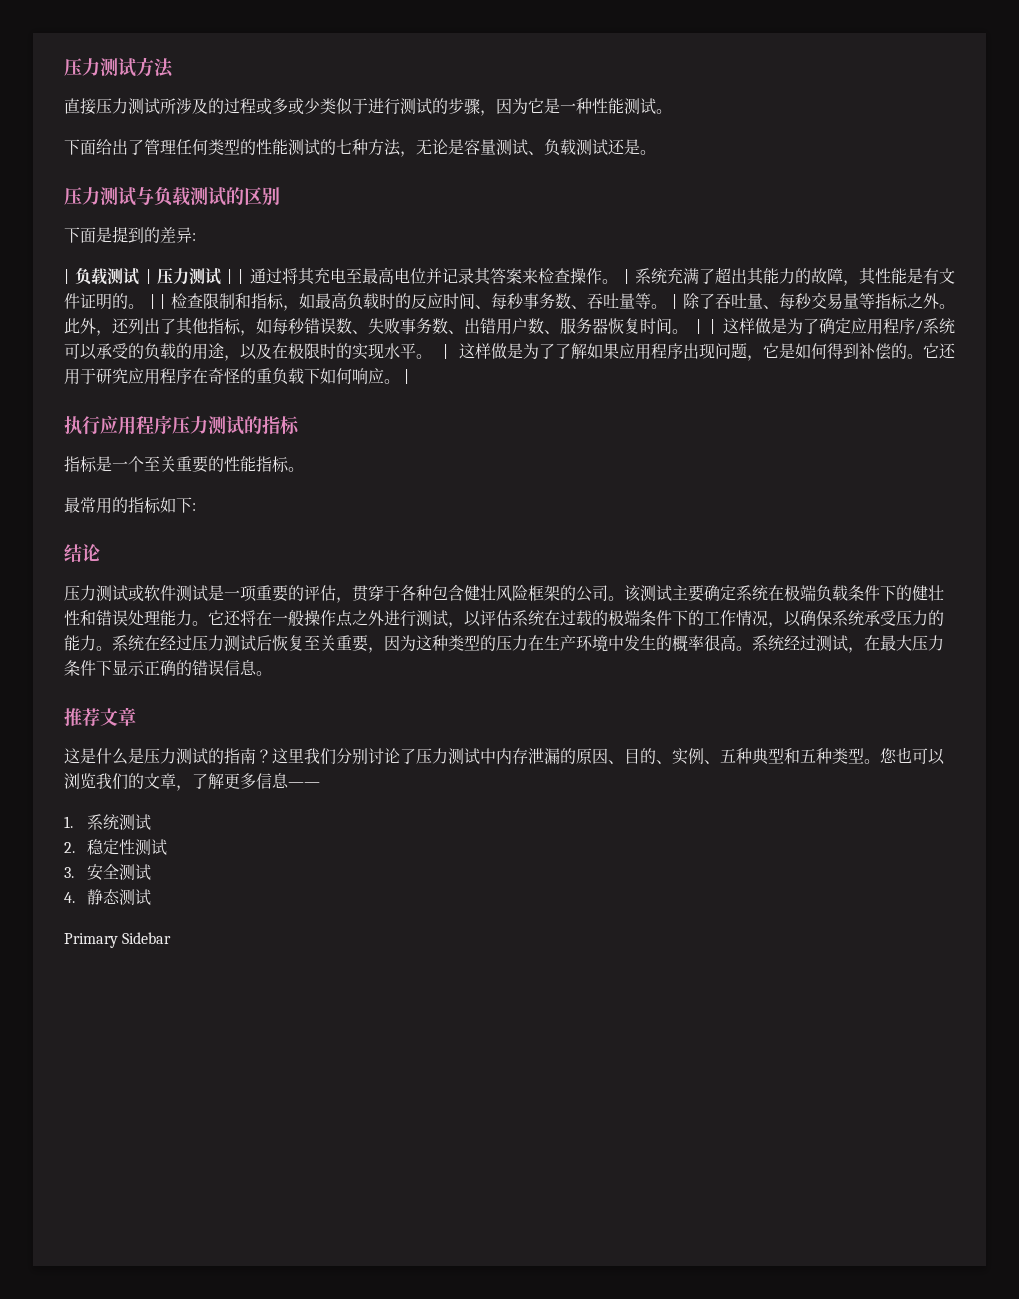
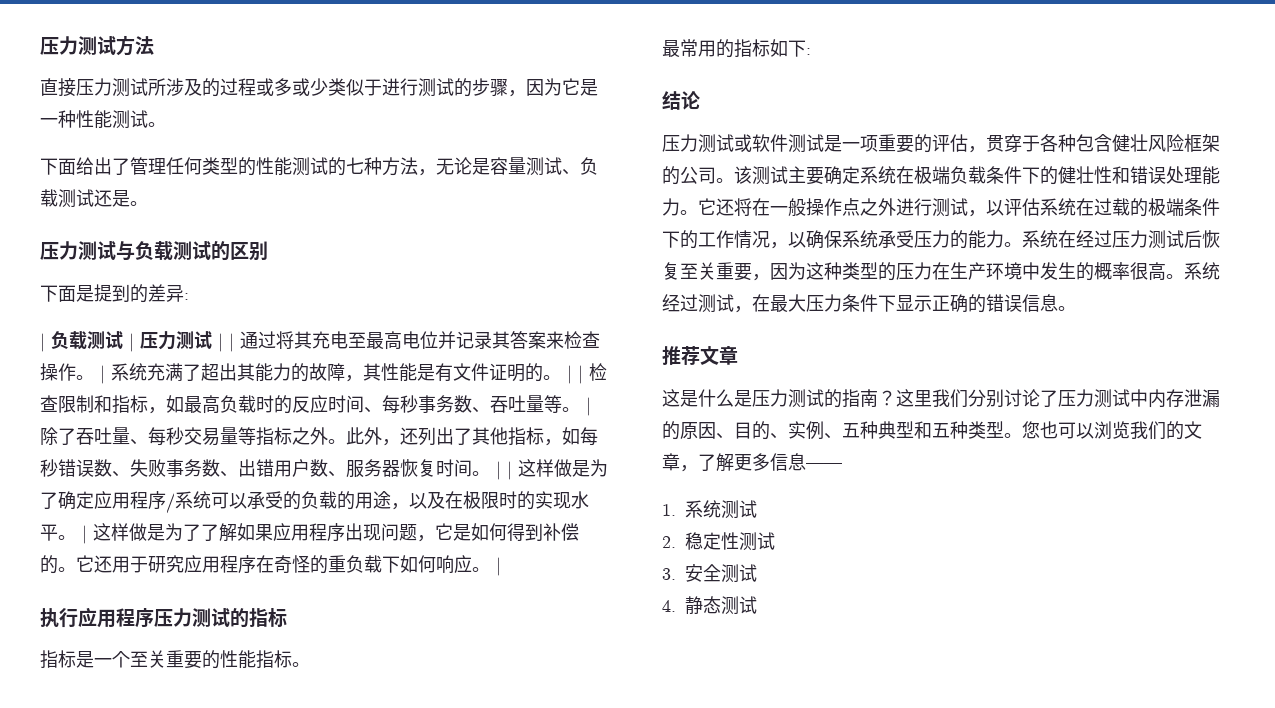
[64,932,172,948] // Primary Sidebar -> (758, 605) none

